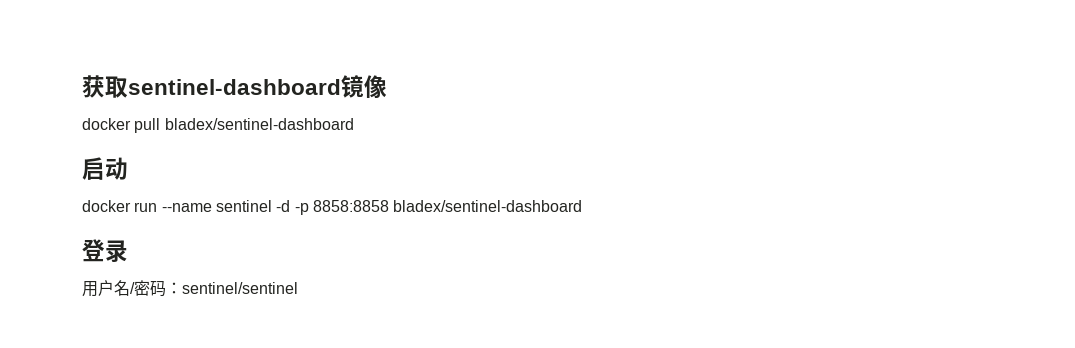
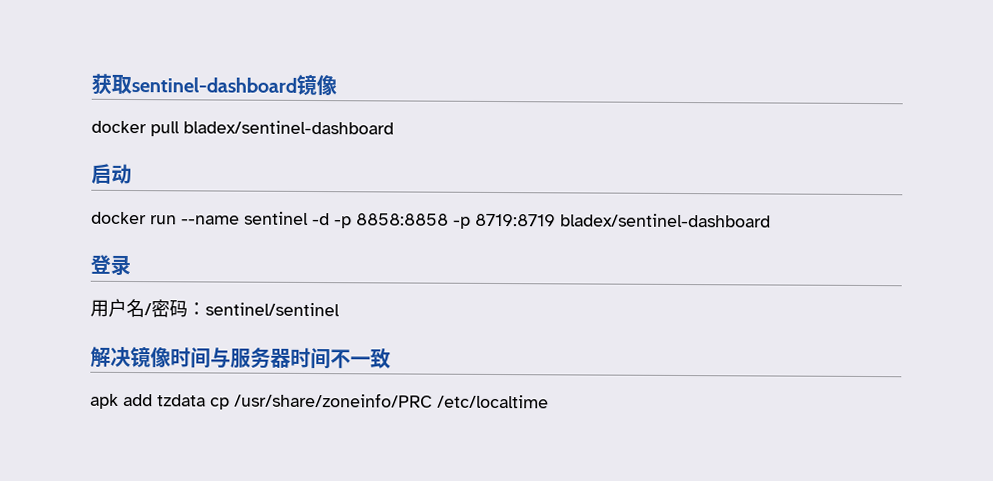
(389, 206) none -> [453,213,556,229] -p 8719:8719
(298, 288) none -> [90,346,391,370] [90,392,549,410] // 解决镜像时间与服务器时间不一致 // apk add tzdata cp /usr/share/zoneinfo/PRC /etc/localtime

